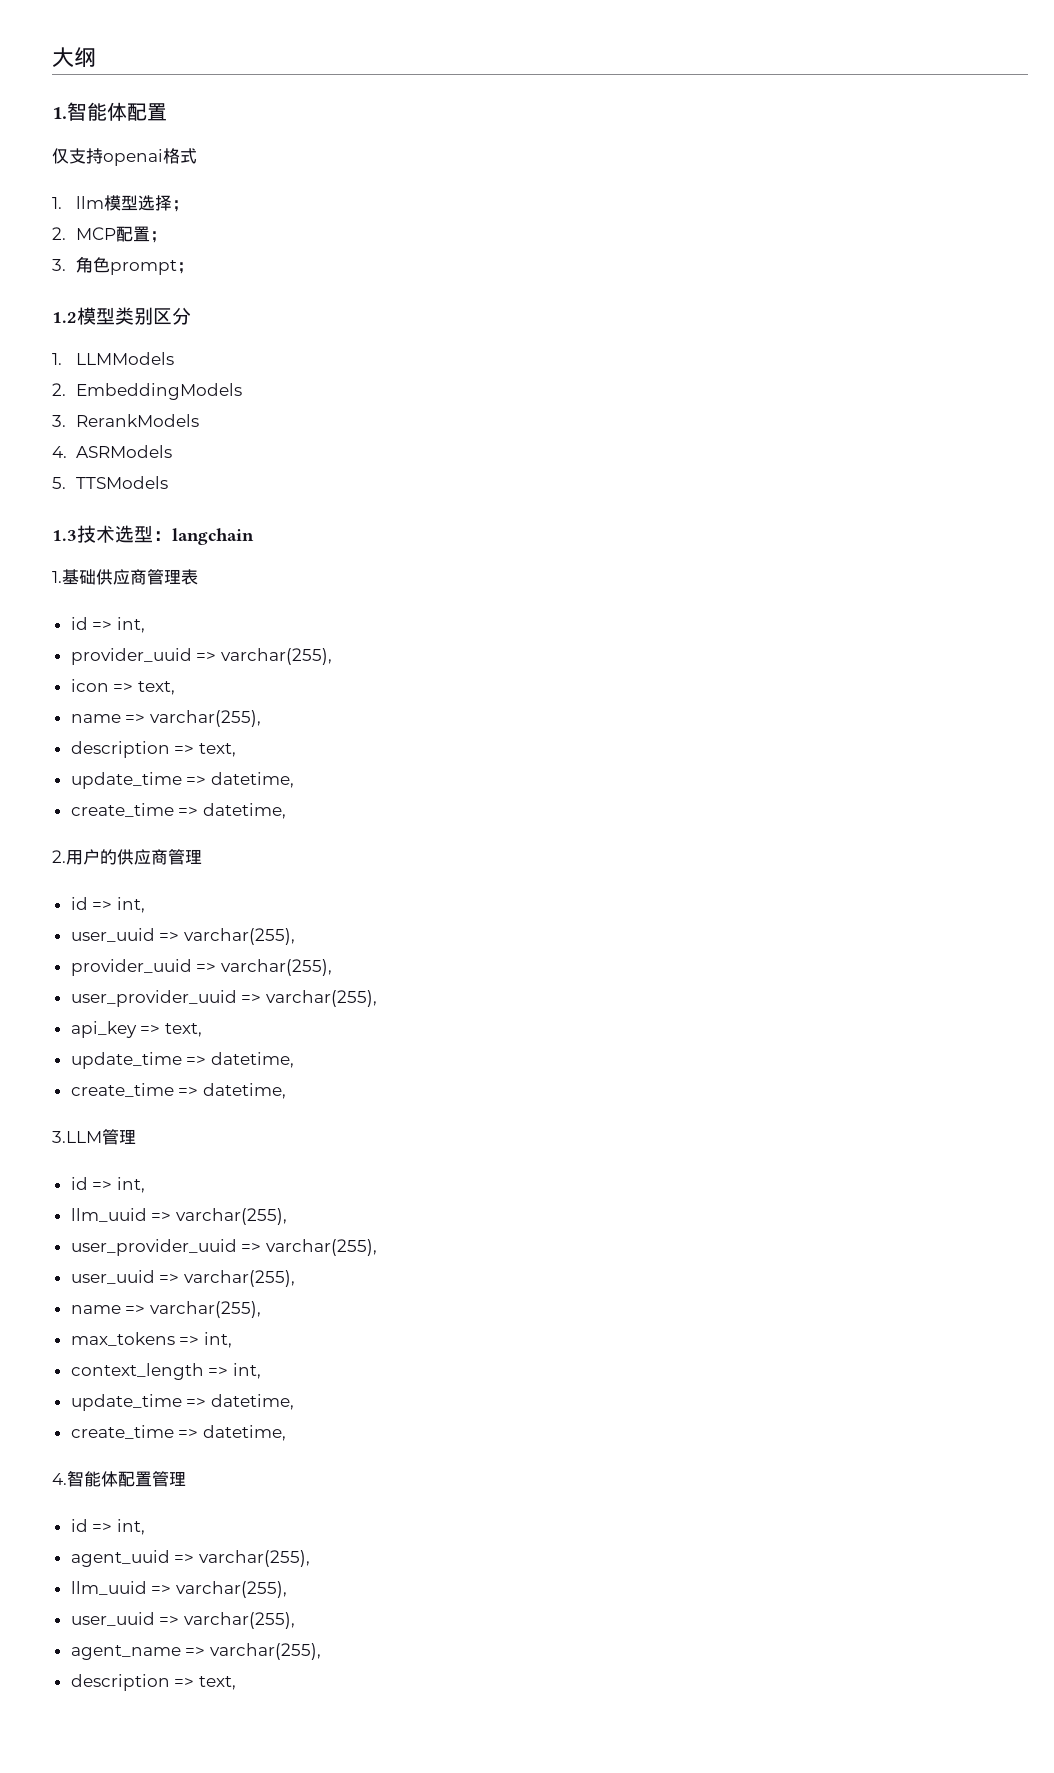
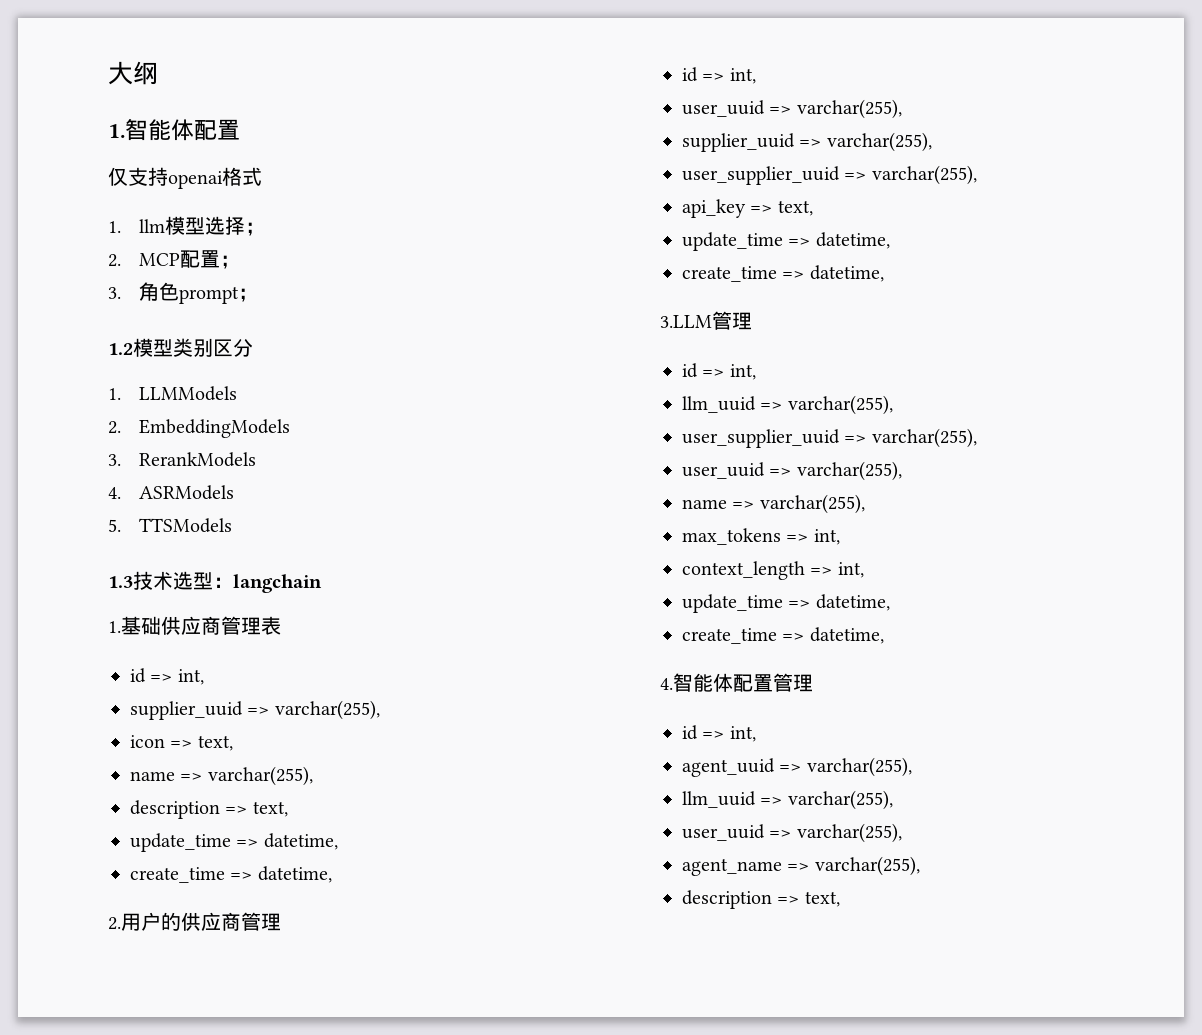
[70,648,192,665] provider_uuid -> [130,701,243,720] supplier_uuid
[70,959,332,976] [70,990,237,1007] provider_uuid => varchar(255), // user_provider_uuid -> [682,132,932,152] [682,166,840,185] supplier_uuid => varchar(255), // user_supplier_uuid
[70,1239,237,1256] user_provider_uuid -> [682,429,840,448] user_supplier_uuid

